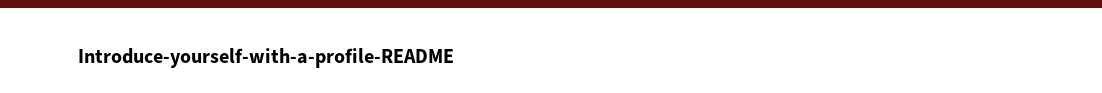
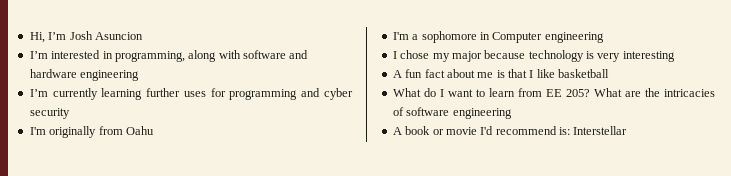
[78,48,454,68] Introduce-yourself-with-a-profile-README -> [29,31,143,43] [29,50,309,62] [29,69,140,81] [29,88,353,100] [29,108,70,119] [29,126,154,138] [392,31,604,43] [392,50,675,62] [392,69,610,78] [392,88,715,97] [392,107,512,119] [392,126,628,135] Hi, I’m Josh Asuncion // I’m interested in programming, along with software and hardware engineering // I’m currently learning further uses for programming and cyber security // I'm originally from Oahu // I'm a sophomore in Computer engineering // I chose my major because technology is very interesting // A fun fact about me is that I like basketball // What do I want to learn from EE 205? What are the intricacies of software engineering // A book or movie I'd recommend is: Interstellar

